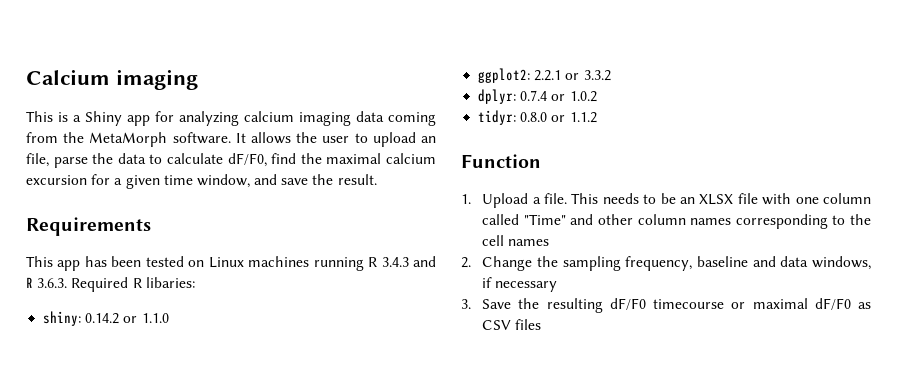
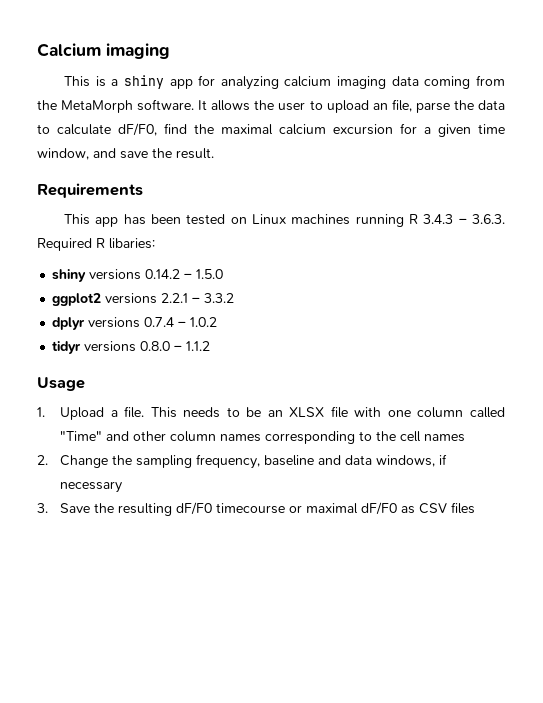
[85,111,122,126] Shiny -> [123,75,164,89] shiny
[412,256,436,267] [26,277,33,288] and R -> [458,218,467,224] –
[43,311,169,326] [478,68,611,83] [478,89,597,104] [478,110,566,125] shiny: 0.14.2 or 1.1.0 // ggplot2: 2.2.1 or 3.3.2 // dplyr: 0.7.4 or 1.0.2 // tidyr: 0.8.0 or -> [52,269,224,282] [52,293,235,306] [52,317,218,330] [52,341,183,354] shiny versions 0.14.2 – 1.5.0 // ggplot2 versions 2.2.1 – 3.3.2 // dplyr versions 0.7.4 – 1.0.2 // tidyr versions 0.8.0 –
[461,154,541,168] Function -> [37,377,85,391] Usage

